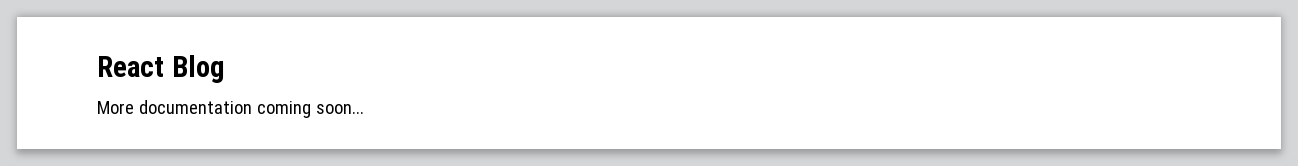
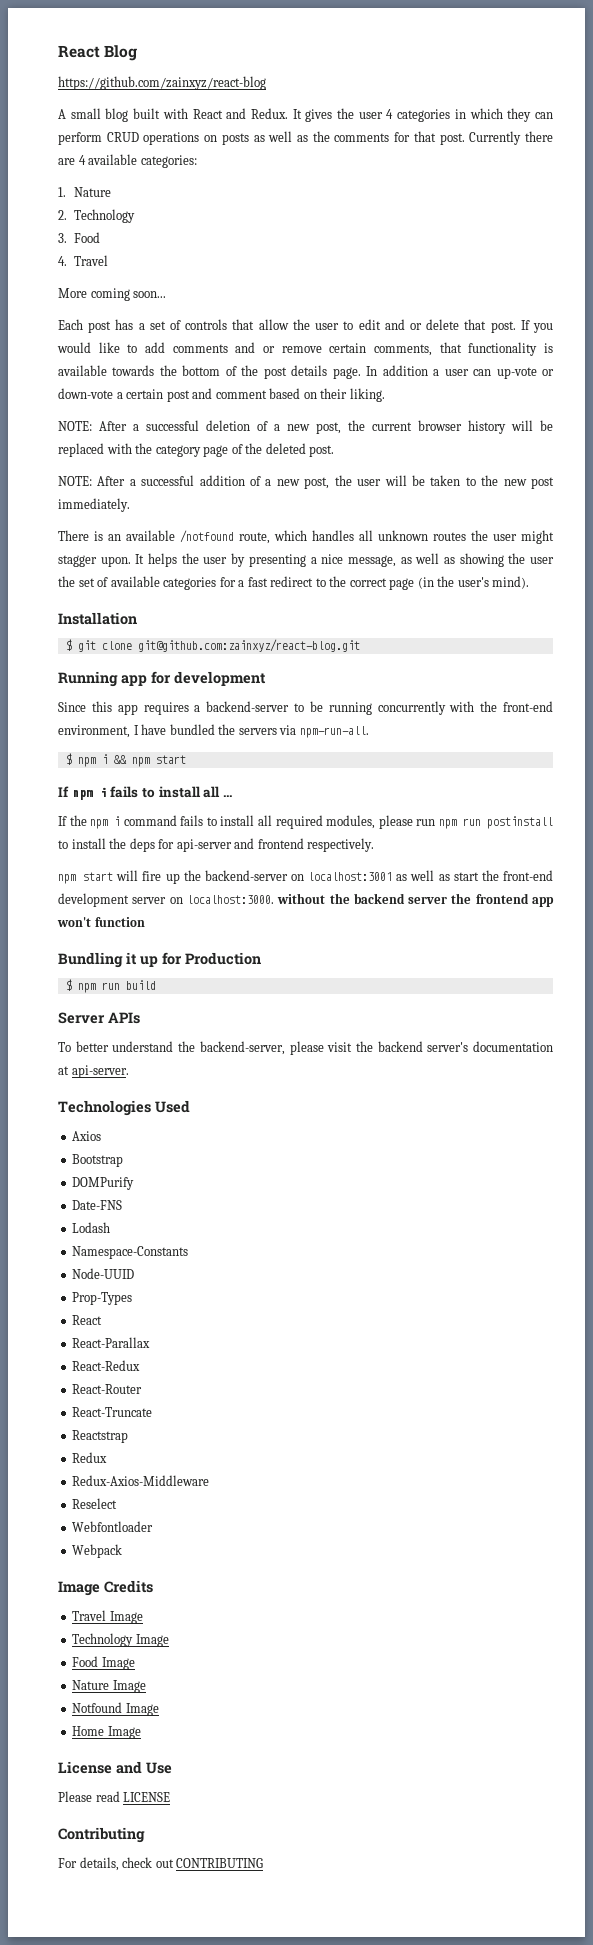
(224, 69) none -> [58,76,266,90] [58,108,553,122] [58,131,554,145] [58,154,197,168] [58,187,111,197] [58,209,135,223] [58,232,100,243] [58,255,108,266] // https://github.com/zainxyz/react-blog // A small blog built with React and Redux. It gives the user 4 categories in which they can perform CRUD operations on posts as well as the comments for that post. Currently there are 4 available categories: // 1. Nature // 2. Technology // 3. Food // 4. Travel
[138,100,252,114] documentation -> (87, 293) none
(364, 109) none -> [58,319,554,333] [57,342,553,356] [58,365,555,379] [58,388,385,402] [58,420,553,434] [58,443,335,457] [58,475,555,489] [58,498,130,512] [58,530,554,544] [58,553,554,567] [58,576,530,590] [58,612,137,625] [65,639,360,652] [58,671,266,687] [58,701,553,715] [58,724,369,738] [65,753,186,767] [58,786,232,800] [58,815,553,829] [58,838,375,852] [58,870,553,884] [58,893,555,907] [57,917,145,927] [58,952,261,968] [65,979,156,993] [58,1012,140,1024] [58,1041,553,1055] [58,1065,129,1078] [58,1100,190,1116] [72,1131,102,1141] [72,1154,124,1167] [72,1177,135,1190] [72,1200,123,1210] [72,1222,111,1233] [72,1246,189,1259] [72,1268,135,1279] [72,1292,133,1305] [72,1315,103,1325] [72,1337,151,1348] [72,1360,141,1371] [72,1384,143,1394] [72,1407,153,1417] [72,1430,129,1443] [72,1452,108,1463] [72,1475,210,1486] [72,1498,118,1509] [72,1521,154,1532] [72,1544,123,1558] [58,1580,153,1596] [72,1610,143,1624] [72,1633,169,1647] [72,1656,135,1670] [72,1680,146,1693] [72,1702,159,1716] [72,1726,141,1739] [58,1761,172,1774] [58,1791,171,1802] [58,1827,145,1843] [58,1857,264,1871] // Each post has a set of controls that allow the user to edit and or delete that post. If you would like to add comments and or remove certain comments, that functionality is available towards the bottom of the post details page. In addition a user can up-vote or down-vote a certain post and comment based on their liking. // NOTE: After a successful deletion of a new post, the current browser history will be replaced with the category page of the deleted post. // NOTE: After a successful addition of a new post, the user will be taken to the new post immediately. // There is an available /notfound route, which handles all unknown routes the user might stagger upon. It helps the user by presenting a nice message, as well as showing the user the set of available categories for a fast redirect to the correct page (in the user's mind). // Installation // $ git clone git@github.com:zainxyz/react-blog.git // Running app for development // Since this app requires a backend-server to be running concurrently with the front-end environment, I have bundled the servers via npm-run-all. // $ npm i && npm start // If npm i fails to install all ... // If the npm i command fails to install all required modules, please run npm run postinstall to install the deps for api-server and frontend respectively. // npm start will fire up the backend-server on localhost:3001 as well as start the front-end development server on localhost:3000. without the backend server the frontend app won't function // Bundling it up for Production // $ npm run build // Server APIs // To better understand the backend-server, please visit the backend server's documentation at api-server. // Technologies Used // Axios // Bootstrap // DOMPurify // Date-FNS // Lodash // Namespace-Constants // Node-UUID // Prop-Types // React // React-Parallax // React-Redux // React-Router // React-Truncate // Reactstrap // Redux // Redux-Axios-Middleware // Reselect // Webfontloader // Webpack // Image Credits // Travel Image // Technology Image // Food Image // Nature Image // Notfound Image // Home Image // License and Use // Please read LICENSE // Contributing // For details, check out CONTRIBUTING

